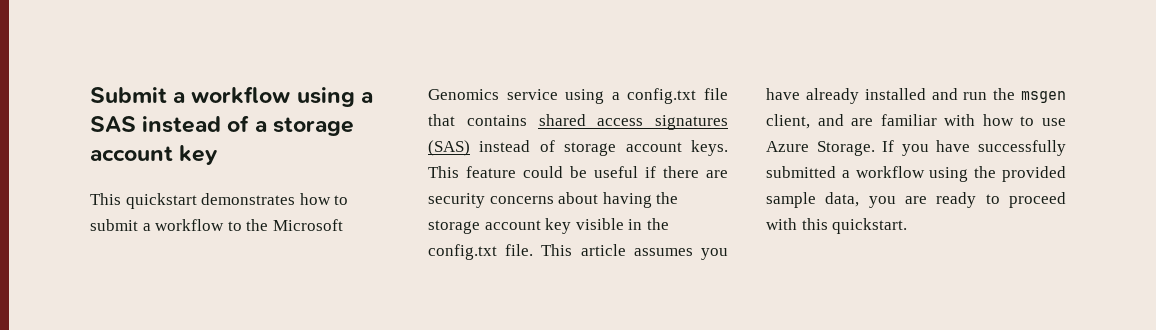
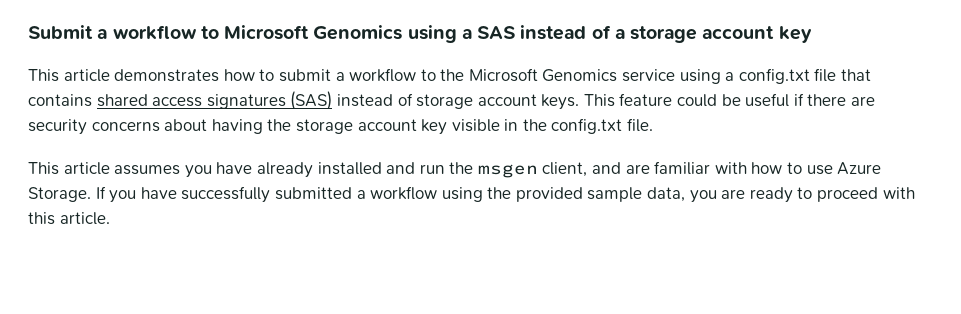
(291, 95) none -> [200,25,403,40] to Microsoft Genomics
[125,193,197,209] quickstart -> [63,69,110,82] article
(534, 250) none -> (654, 125) //
[832,218,908,234] quickstart. -> [59,212,110,225] article.

